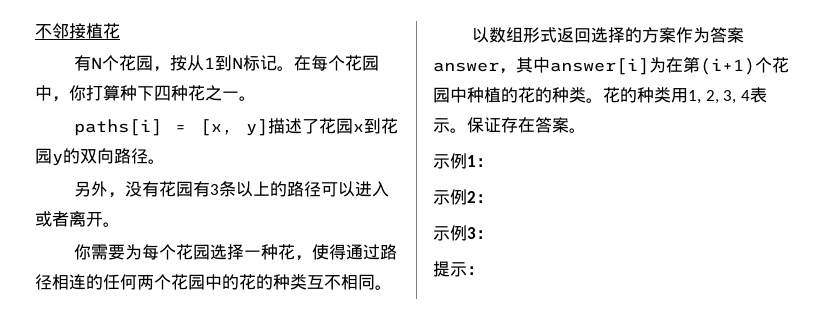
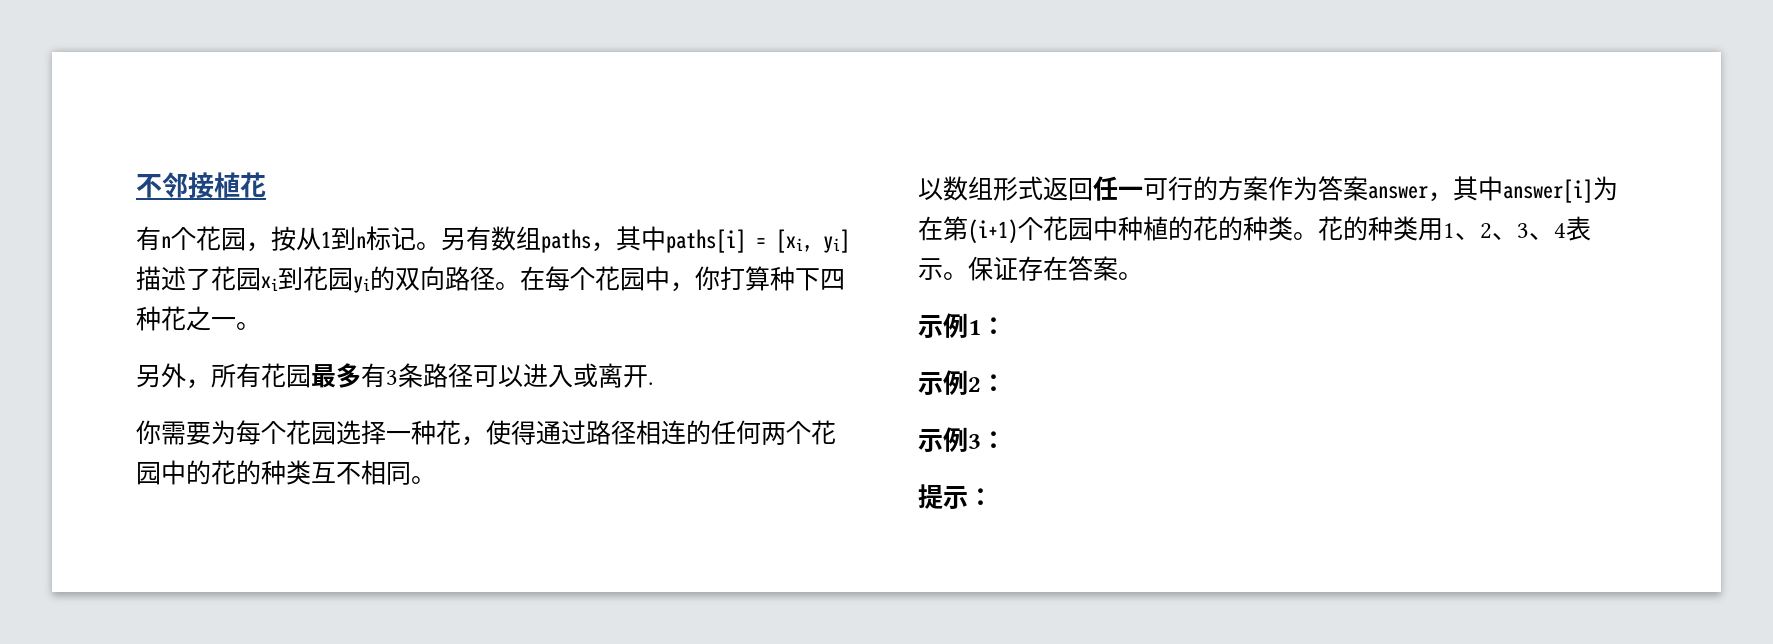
[91,57,103,69] N -> [161,236,171,248] n
[232,55,278,71] N标记 -> [356,226,850,253] [136,266,495,293] n标记。另有数组paths，其中paths[i] = [xi, yi]描述了花园xi到花园yi的双向路径
[74,118,398,136] [35,148,165,166] // paths[i] = [x, y]描述了花园x到花园y的双向路径。 -> (261, 326) none
[125,181,194,197] 没有花园 -> [211,363,361,388] 所有花园最多
[236,181,288,197] 以上的 -> (423, 375) none
[52,211,120,227] 者离开。 -> [598,363,654,388] 离开.
[591,27,626,43] 选择 -> [1093,176,1193,201] 任一可行
[688,90,737,104] 1, 2, 3, -> [1443,223,1554,240] 1、2、3、

